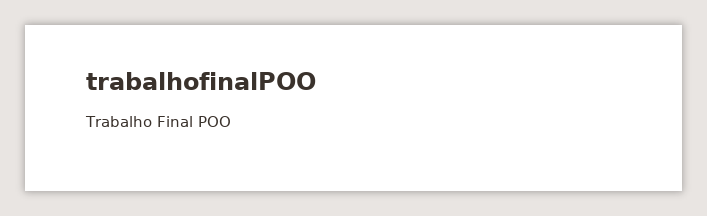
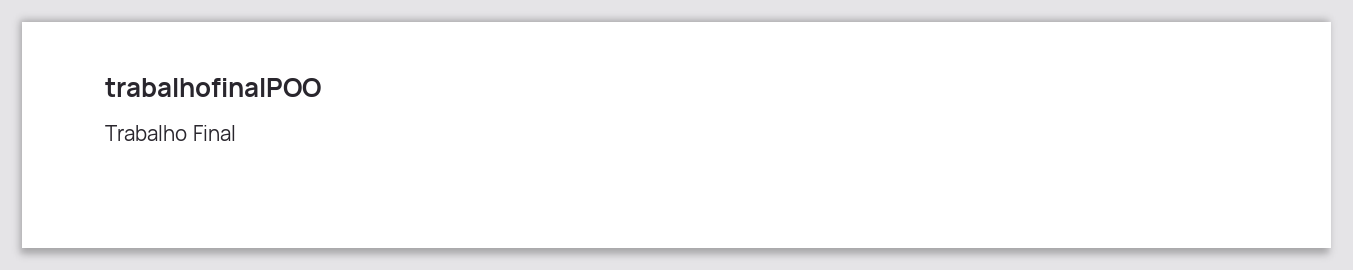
[197,116,231,127] POO -> (236, 133) none

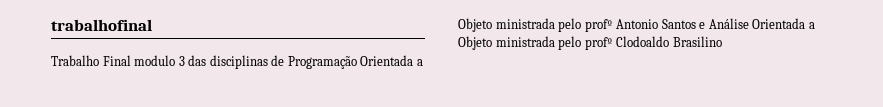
[105,78,321,97] trabalhofinalPOO -> [51,19,152,31] trabalhofinal
(236, 133) none -> [134,55,423,69] [458,18,815,32] [458,36,722,50] modulo 3 das disciplinas de Programação Orientada a Objeto ministrada pelo profº Antonio Santos e Análise Orientada a Objeto ministrada pelo profº Clodoaldo Brasilino

